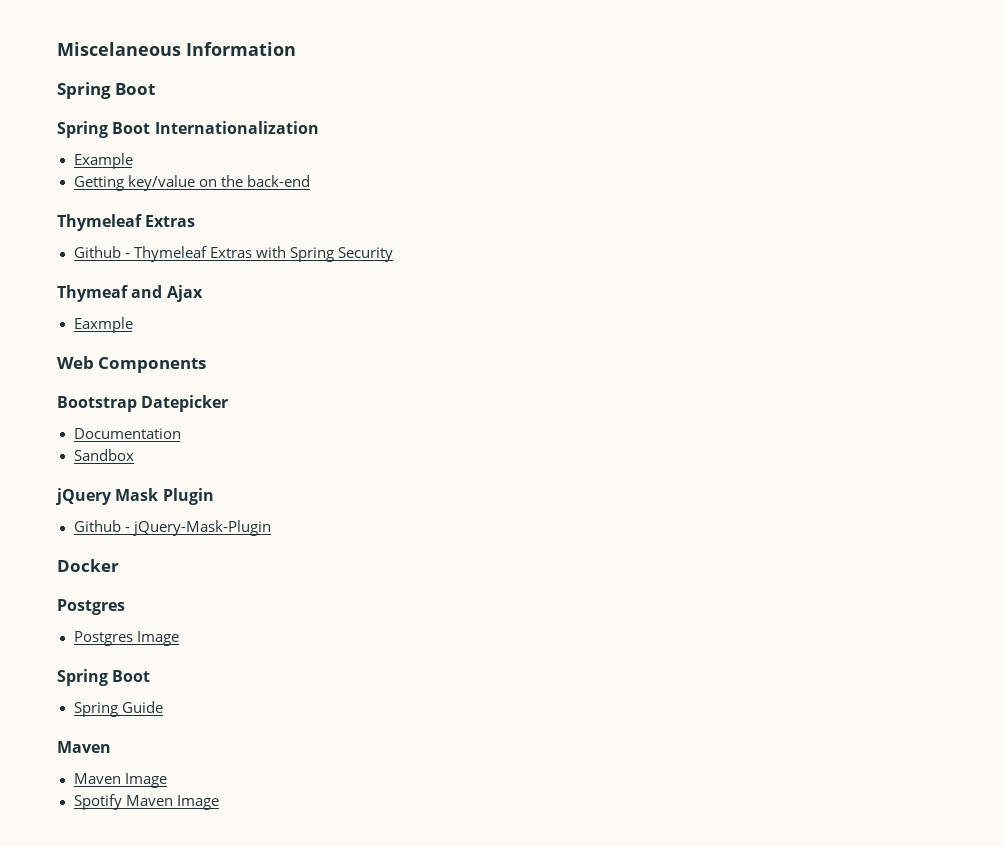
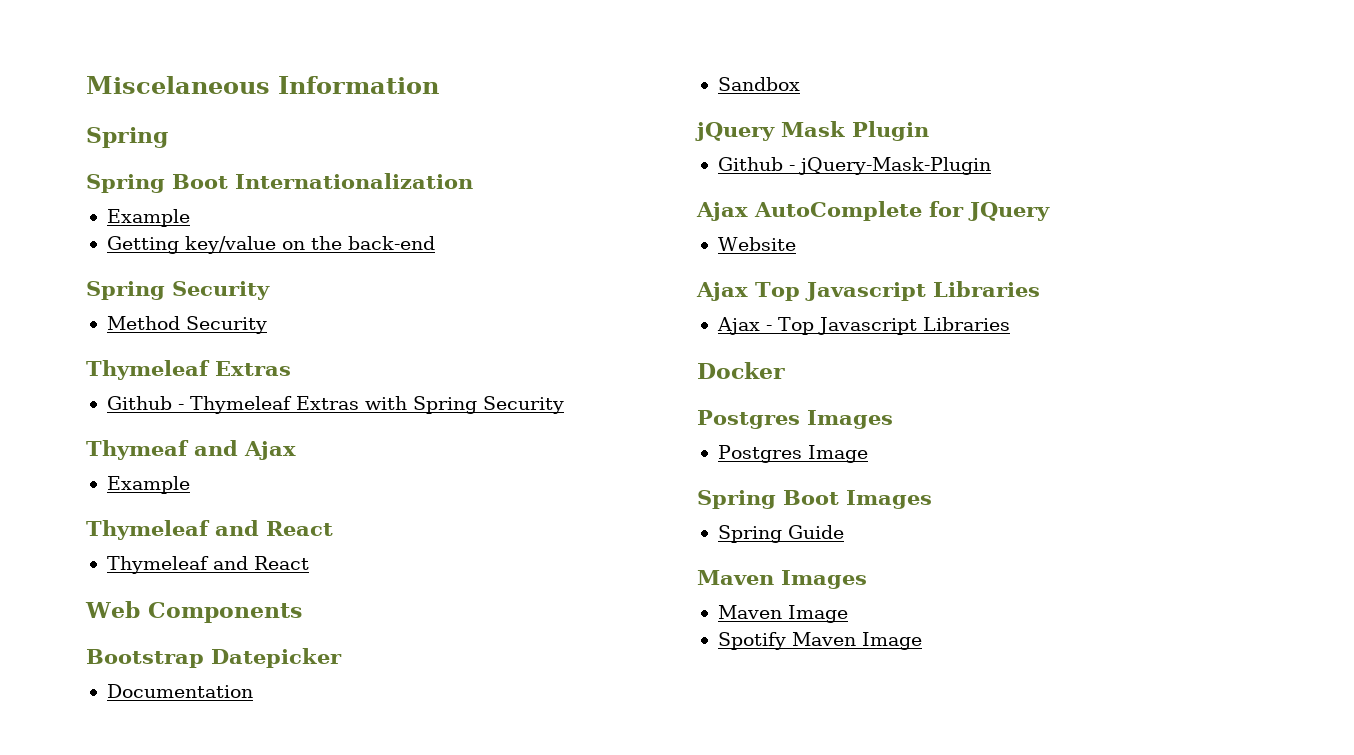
[115,83,156,95] Boot -> (168, 137) none
(310, 181) none -> [86,281,270,300] [106,316,267,334] // Spring Security // Method Security
[73,317,133,333] Eaxmple -> [106,476,190,494] [86,520,333,540] [106,556,309,574] Example // Thymeleaf and React // Thymeleaf and React
(271, 528) none -> [696,201,1050,221] [717,237,796,251] [696,281,1040,301] [716,317,1010,335] // Ajax AutoComplete for JQuery // Website // Ajax Top Javascript Libraries // Ajax - Top Javascript Libraries
(125, 607) none -> [807,410,893,429] Images
(151, 676) none -> [846,490,932,509] Images
(111, 747) none -> [781,570,867,589] Images

